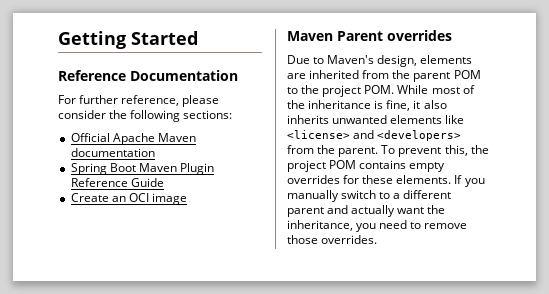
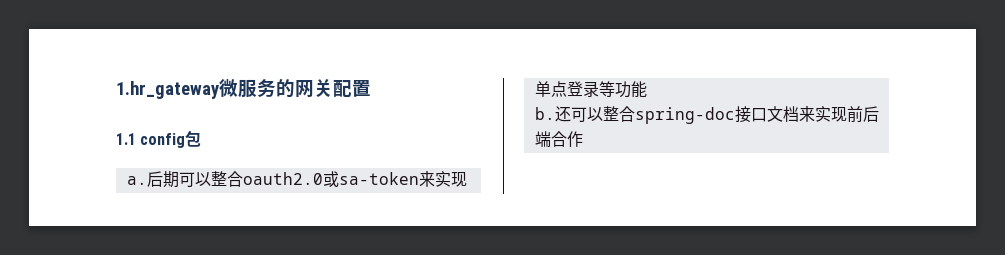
[58,31,198,49] [58,70,238,81] [58,95,220,107] [58,110,233,122] [70,133,196,145] [70,148,155,157] [70,163,214,175] [70,178,164,187] [70,193,187,205] [287,30,452,41] [287,55,473,67] [287,70,481,82] [287,85,475,97] [287,100,447,111] [287,115,465,124] [287,130,462,141] [287,145,489,157] [287,160,446,172] [287,175,485,187] [287,190,452,202] [287,205,446,217] [287,220,468,232] [287,235,378,244] Getting Started // Reference Documentation // For further reference, please consider the following sections: // Official Apache Maven documentation // Spring Boot Maven Plugin Reference Guide // Create an OCI image // Maven Parent overrides // Due to Maven's design, elements are inherited from the parent POM to the project POM. While most of the inheritance is fine, it also inherits unwanted elements like <license> and <developers> from the parent. To prevent this, the project POM contains empty overrides for these elements. If you manually switch to a different parent and actually want the inheritance, you need to remove those overrides. -> [116,79,371,99] [116,130,202,148] [126,171,467,188] [534,81,647,98] [534,106,879,124] [534,131,583,147] 1.hr_gateway微服务的网关配置 // 1.1 config包 // a.后期可以整合oauth2.0或sa-token来实现单点登录等功能 // b.还可以整合spring-doc接口文档来实现前后端合作

